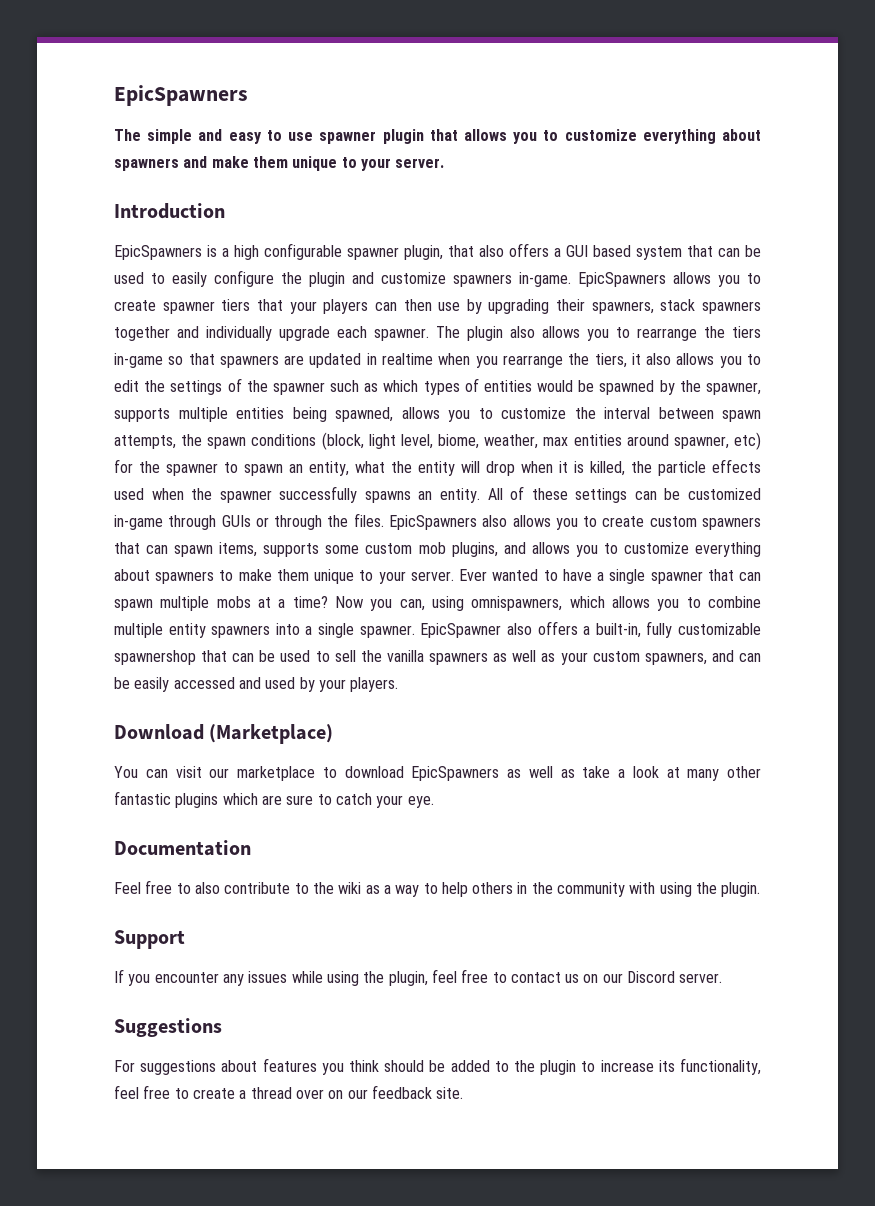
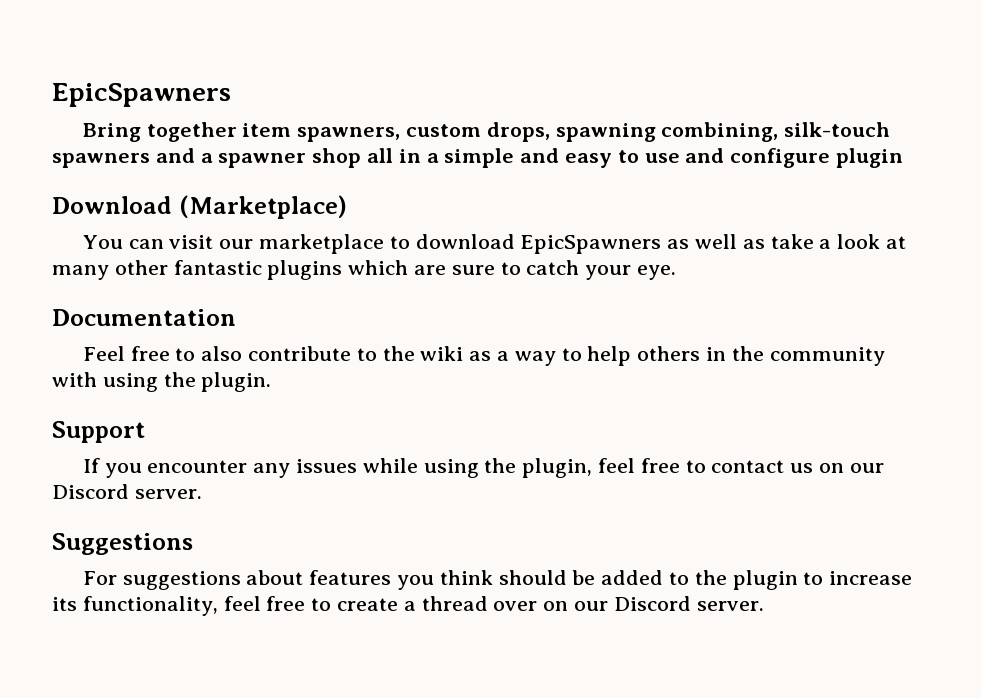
[114,129,141,141] The -> [82,122,891,142] [52,148,439,168] Bring together item spawners, custom drops, spawning combining, silk-touch spawners and a spawner shop all in a
[319,129,761,144] [114,156,445,171] [114,203,225,219] [114,243,761,260] [114,270,761,287] [114,299,761,314] [114,326,761,341] [114,353,761,368] [114,378,761,395] [114,407,761,422] [114,432,761,450] [114,459,761,476] [114,486,761,503] [114,513,761,530] [114,542,761,557] [114,569,762,584] [114,596,762,611] [114,621,762,638] [114,650,762,665] [114,677,399,692] spawner plugin that allows you to customize everything about spawners and make them unique to your server. // Introduction // EpicSpawners is a high configurable spawner plugin, that also offers a GUI based system that can be used to easily configure the plugin and customize spawners in-game. EpicSpawners allows you to create spawner tiers that your players can then use by upgrading their spawners, stack spawners together and individually upgrade each spawner. The plugin also allows you to rearrange the tiers in-game so that spawners are updated in realtime when you rearrange the tiers, it also allows you to edit the settings of the spawner such as which types of entities would be spawned by the spawner, supports multiple entities being spawned, allows you to customize the interval between spawn attempts, the spawn conditions (block, light level, biome, weather, max entities around spawner, etc) for the spawner to spawn an entity, what the entity will drop when it is killed, the particle effects used when the spawner successfully spawns an entity. All of these settings can be customized in-game through GUIs or through the files. EpicSpawners also allows you to create custom spawners that can spawn items, supports some custom mob plugins, and allows you to customize everything about spawners to make them unique to your server. Ever wanted to have a single spawner that can spawn multiple mobs at a time? Now you can, using omnispawners, which allows you to combine multiple entity spawners into a single spawner. EpicSpawner also offers a built-in, fully customizable spawnershop that can be used to sell the vanilla spawners as well as your custom spawners, and can be easily accessed and used by your players. -> [685,148,904,168] and configure plugin
[371,1085,464,1099] feedback site. -> [613,596,764,611] Discord server.

